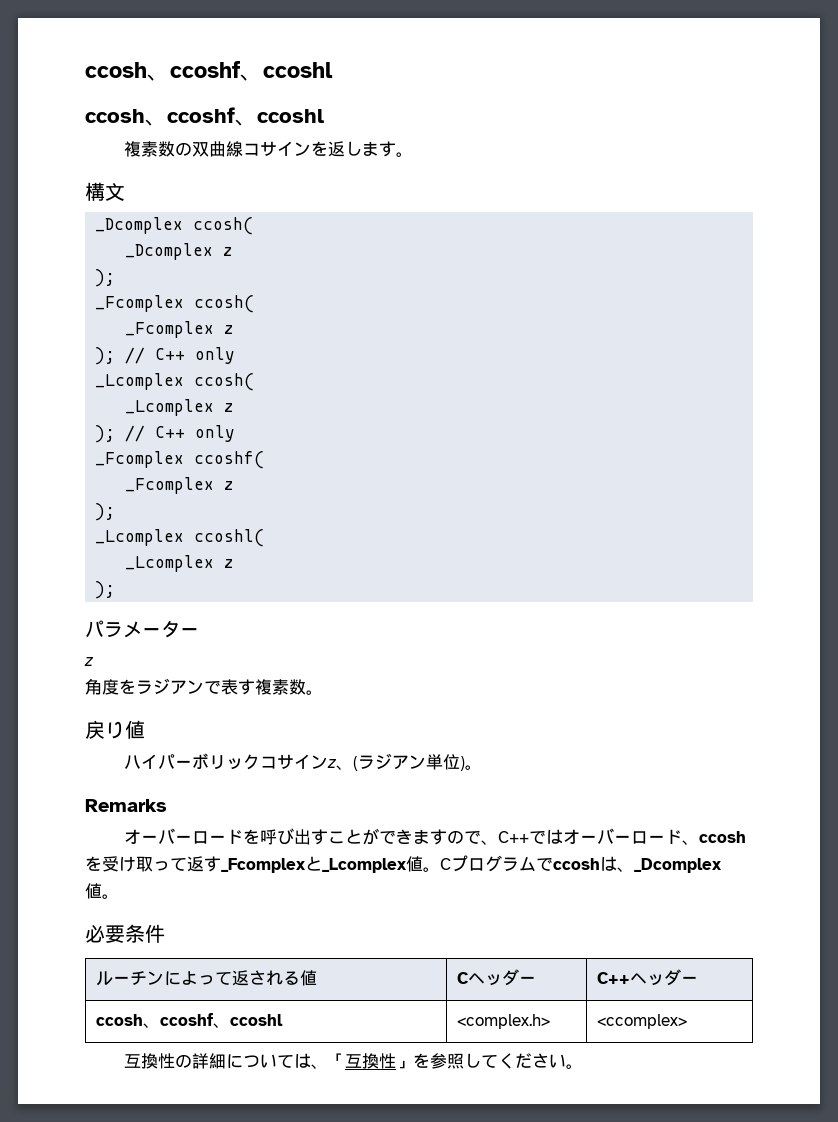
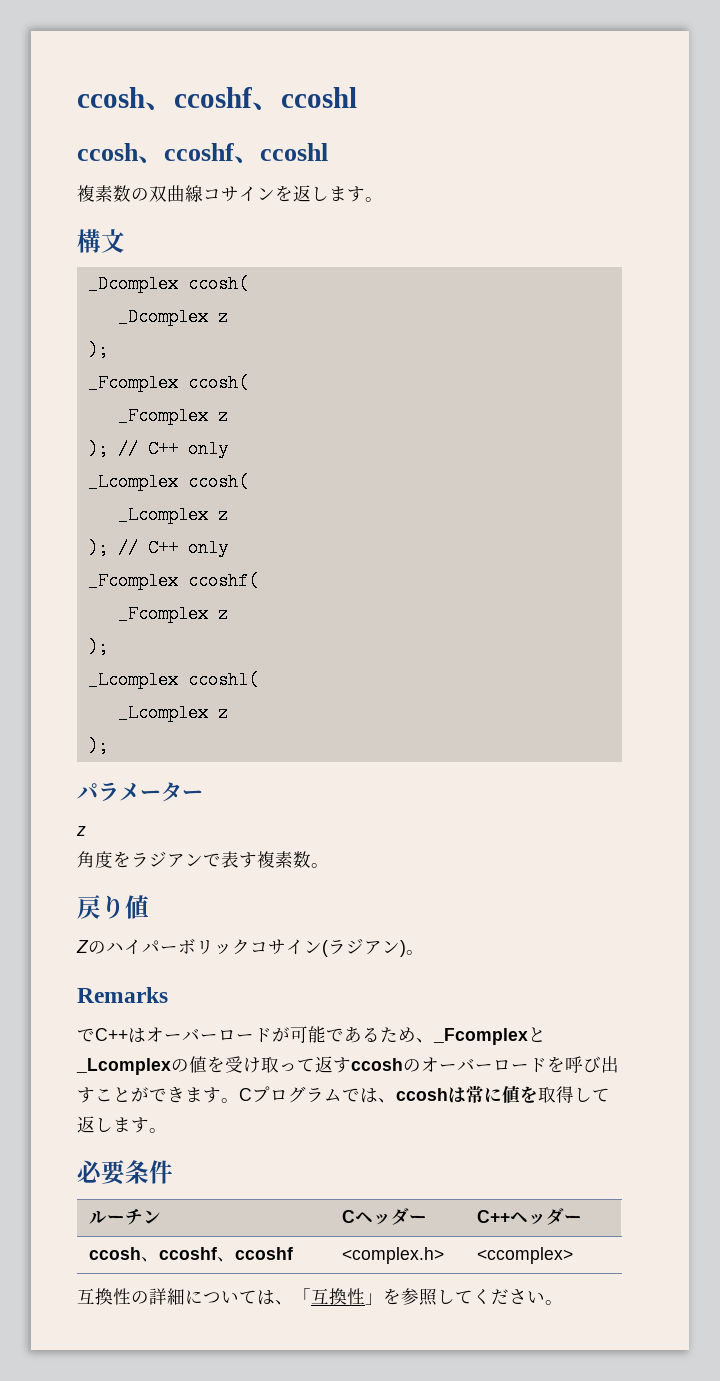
(145, 729) none -> [76,940,106,954] Zの
[326,759,353,770] z、 -> (322, 947) none
[425,754,460,770] 単位 -> (400, 947) none
(167, 805) none -> [77,1026,546,1045] [76,1056,421,1075] でC++はオーバーロードが可能であるため、_Fcomplexと_Lcomplexの値を受け取って返すccoshの
[446,828,746,845] [85,856,423,873] ので、C++ではオーバーロード、ccoshを受け取って返す_Fcomplexと_Lcomplex値 -> (221, 1095) none
[553,856,722,873] [85,883,102,899] ccoshは、_Dcomplex値 -> [360,1085,610,1103] [77,1116,149,1133] は、ccoshは常に値を取得して返します
[163,970,317,986] によって返される値 -> (161, 1217) none
[229,1014,283,1026] ccoshl -> [234,1247,293,1260] ccoshf

